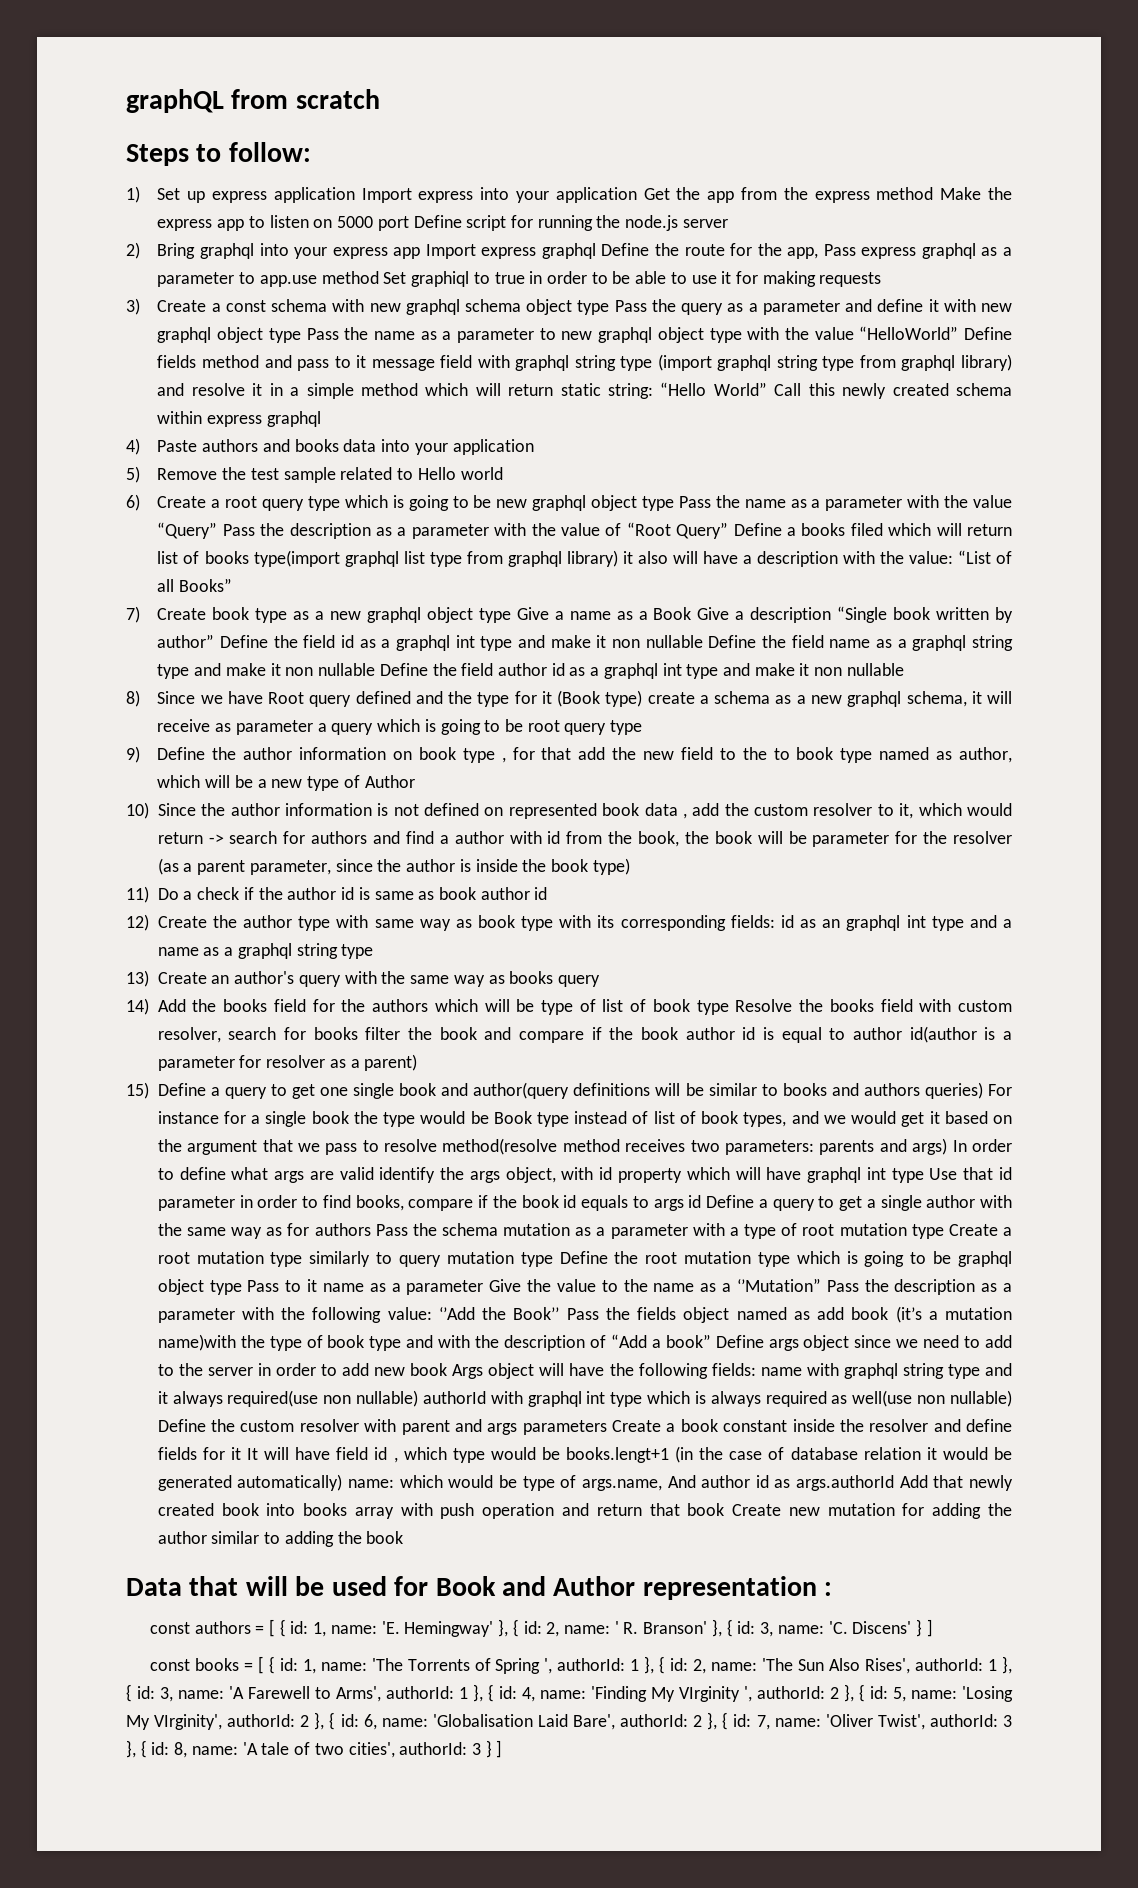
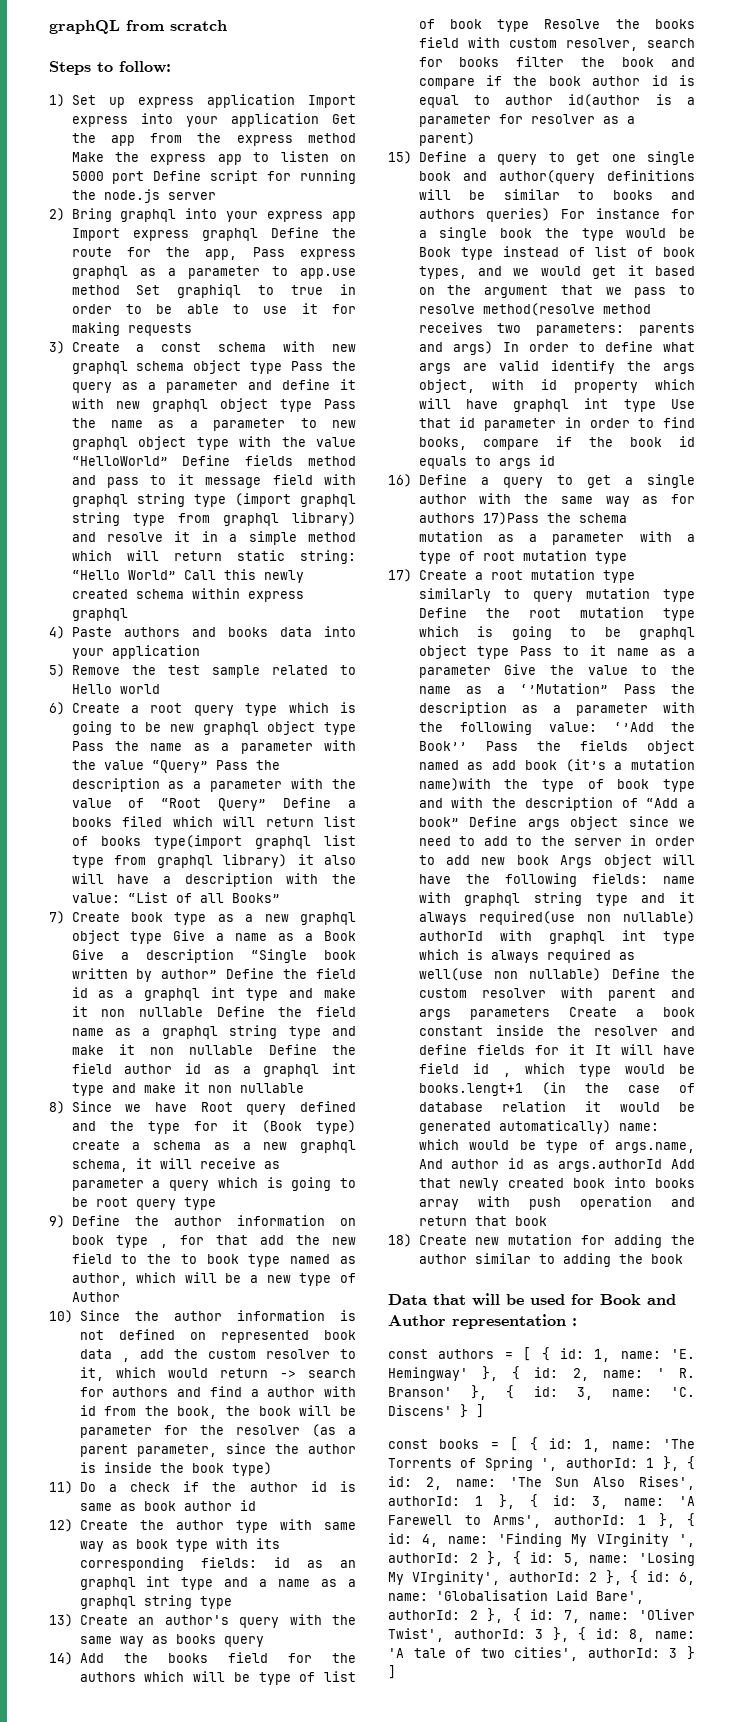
(702, 1201) none -> [388,474,412,487] // 16)
[375,1224,408,1236] Pass -> [482,512,539,525] 17)Pass
(944, 1231) none -> [388,569,412,582] // 17)
(725, 1509) none -> [388,1234,412,1247] // 18)

